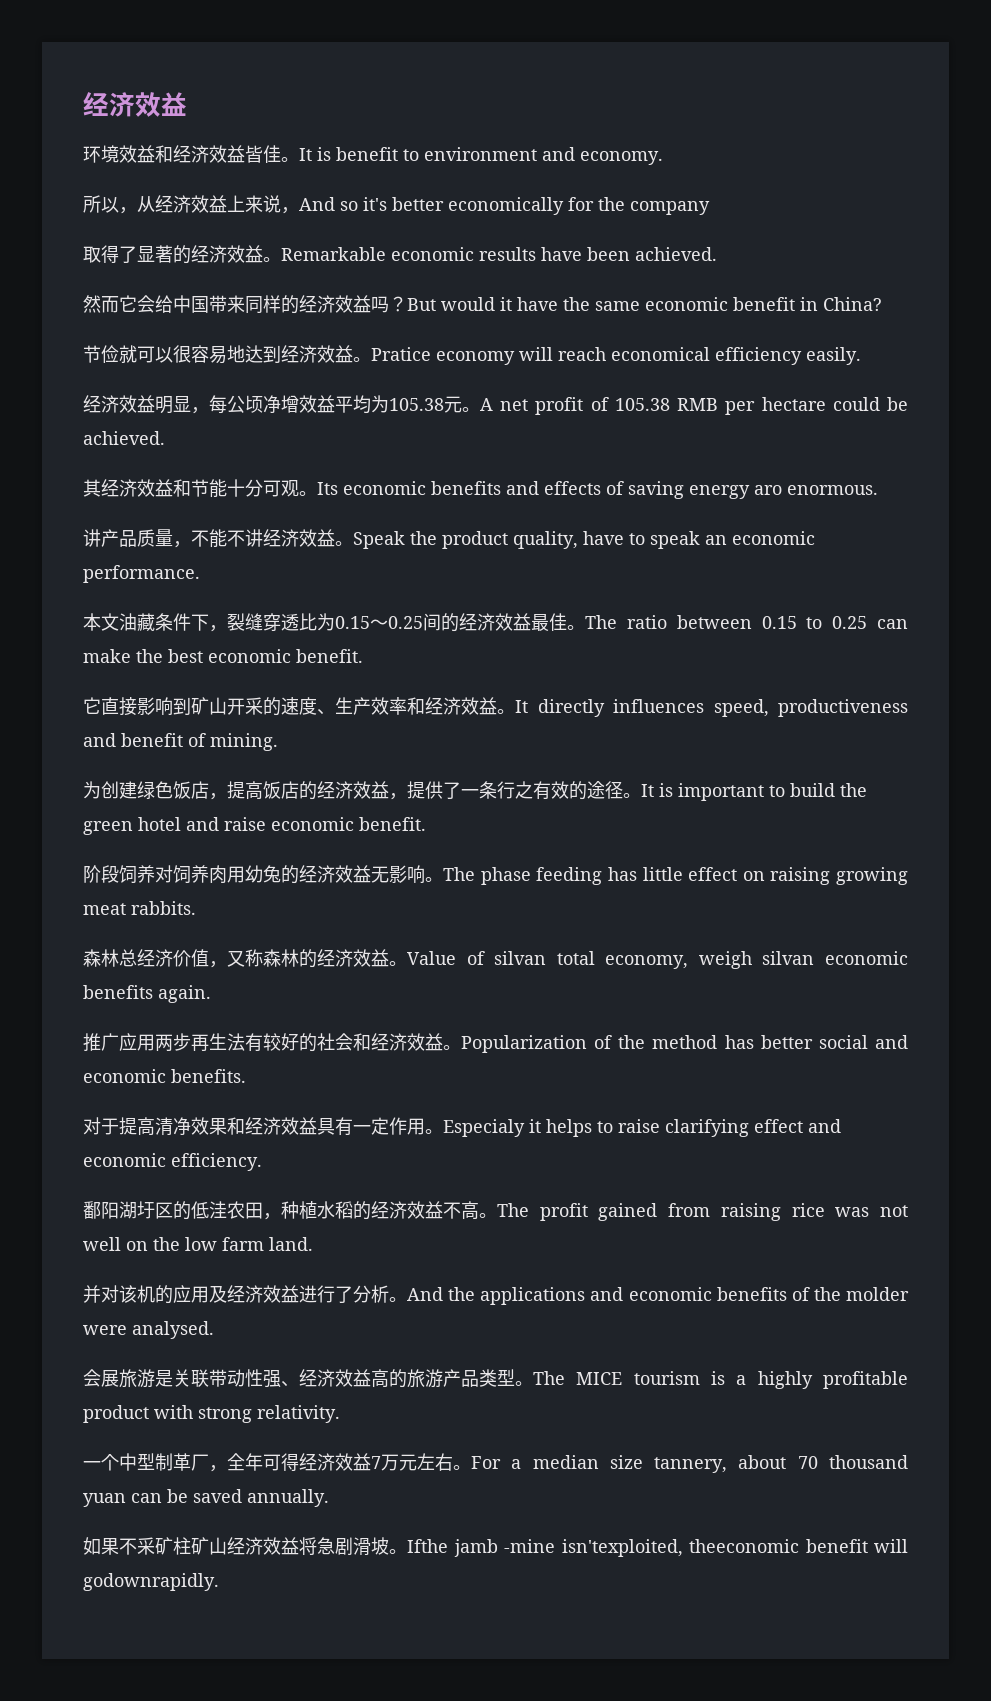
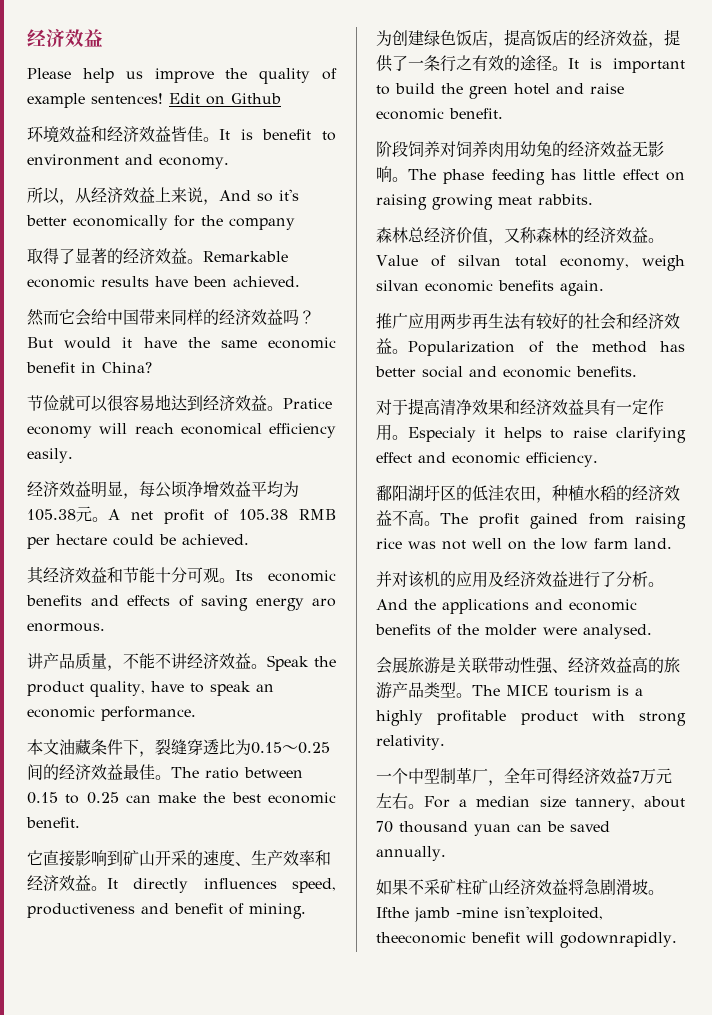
[83,92,187,117] 经济效益 -> [27,28,103,47] [27,68,337,84] [27,93,281,108] 经济效益 // Please help us improve the quality of example sentences! Edit on Github

